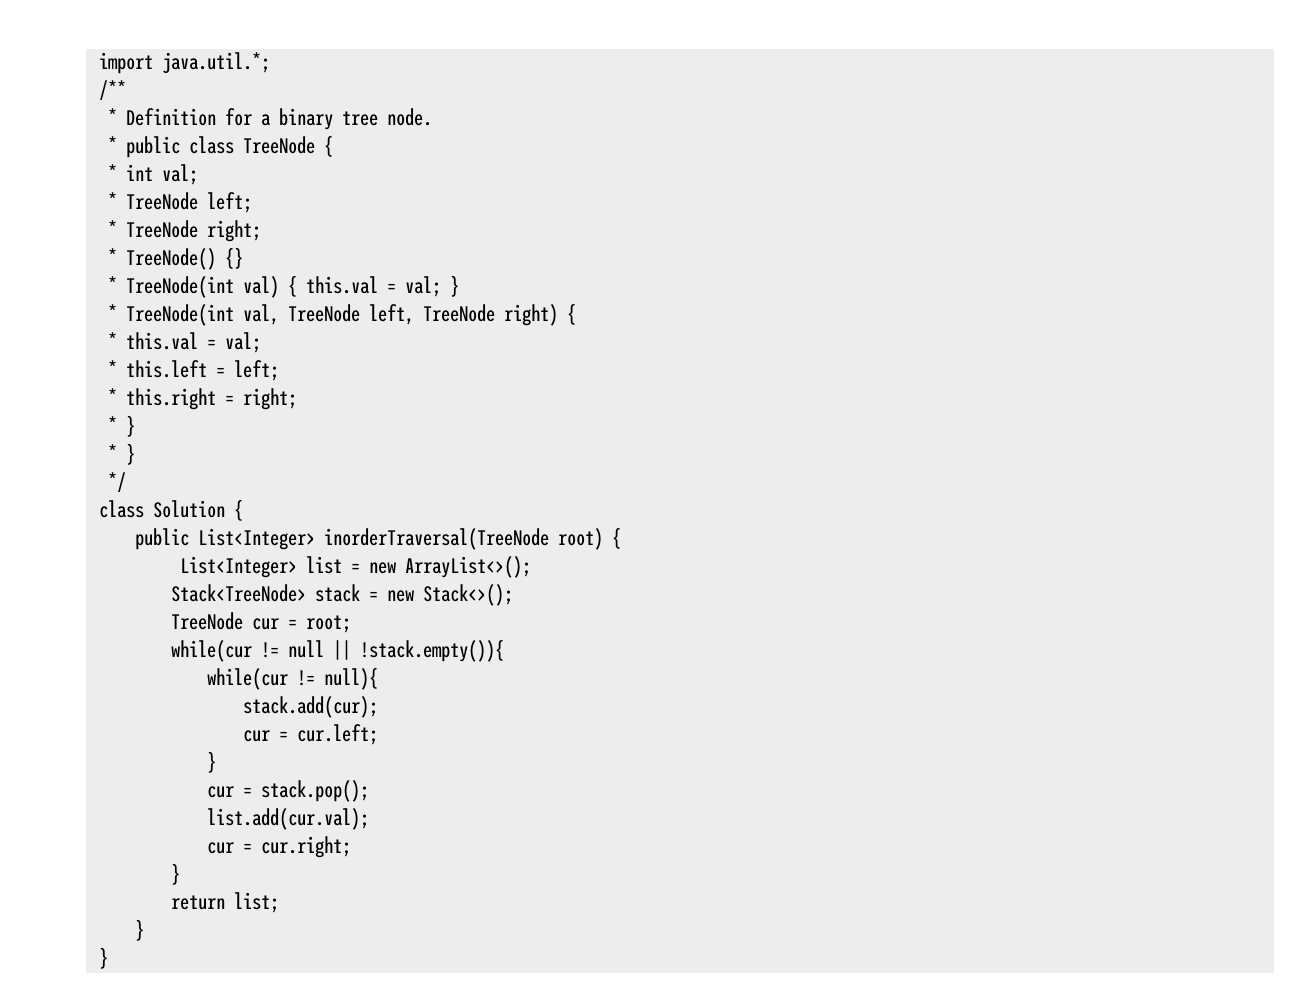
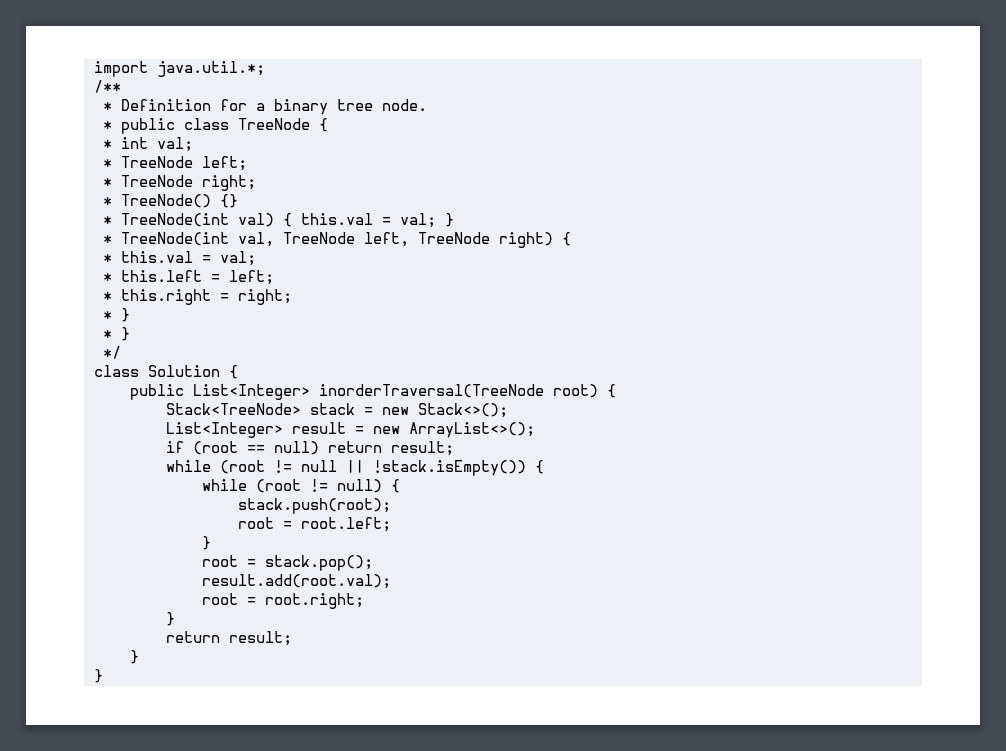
[179,556,531,578] // List<Integer> list = new ArrayList<>(); -> (616, 391) none
[170,612,351,633] [170,639,504,662] [206,667,378,690] [242,696,378,718] [242,724,378,745] [206,751,216,773] [206,786,234,798] TreeNode cur = root; // while(cur != null || !stack.empty()){ // while(cur != null){ // stack.add(cur); // cur = cur.left; // } // cur -> [165,422,535,438] [165,441,454,456] [165,460,544,476] [201,479,400,493] [237,498,391,514] [237,517,391,532] [201,536,211,550] [201,555,238,567] List<Integer> result = new ArrayList<>(); // if (root == null) return result; // while (root != null || !stack.isEmpty()) { // while (root != null) { // stack.push(root); // root = root.left; // } // root
[206,808,369,830] [206,836,351,858] list.add(cur.val); // cur = cur.right; -> [201,574,391,589] [201,593,364,609] result.add(root.val); // root = root.right;
[233,892,279,913] list; -> [228,631,292,646] result;

